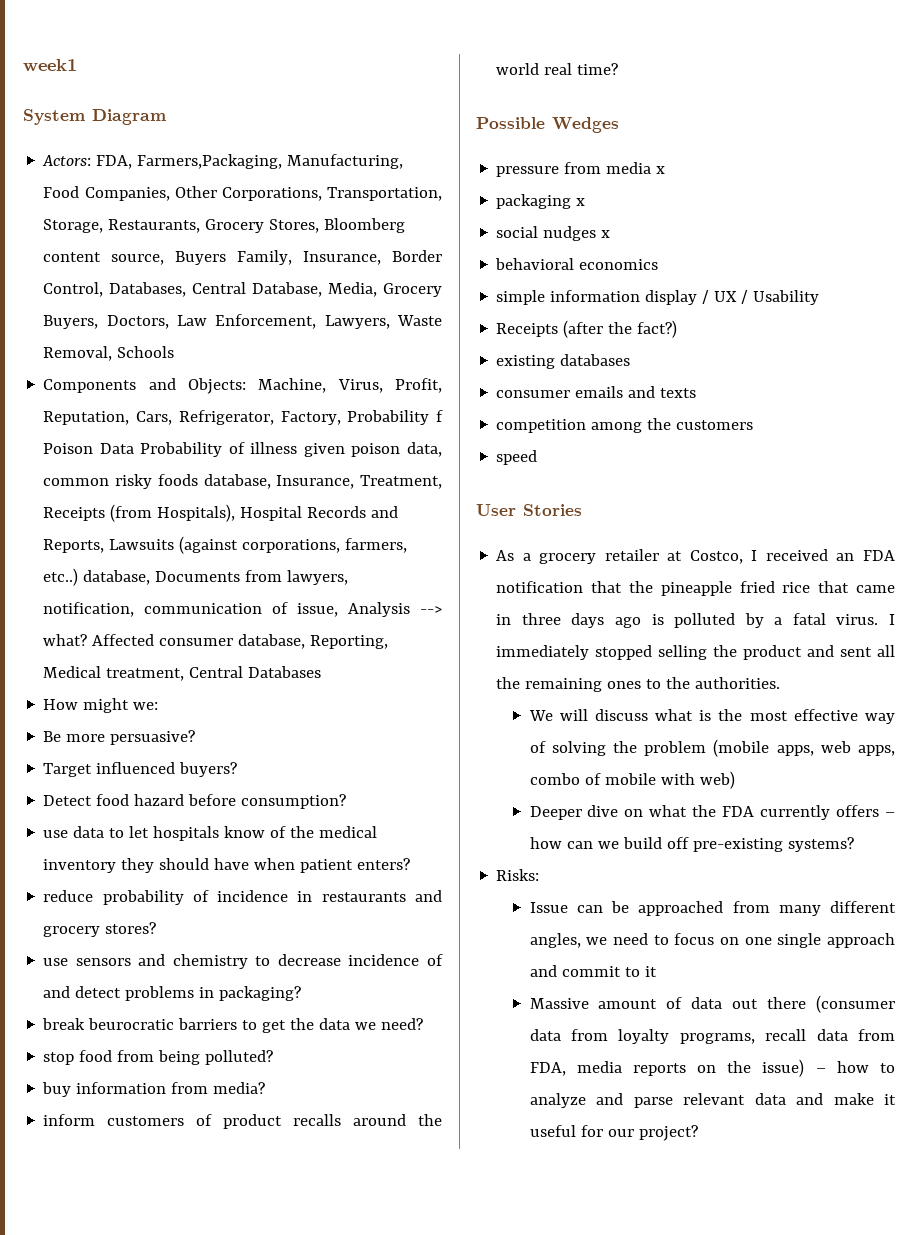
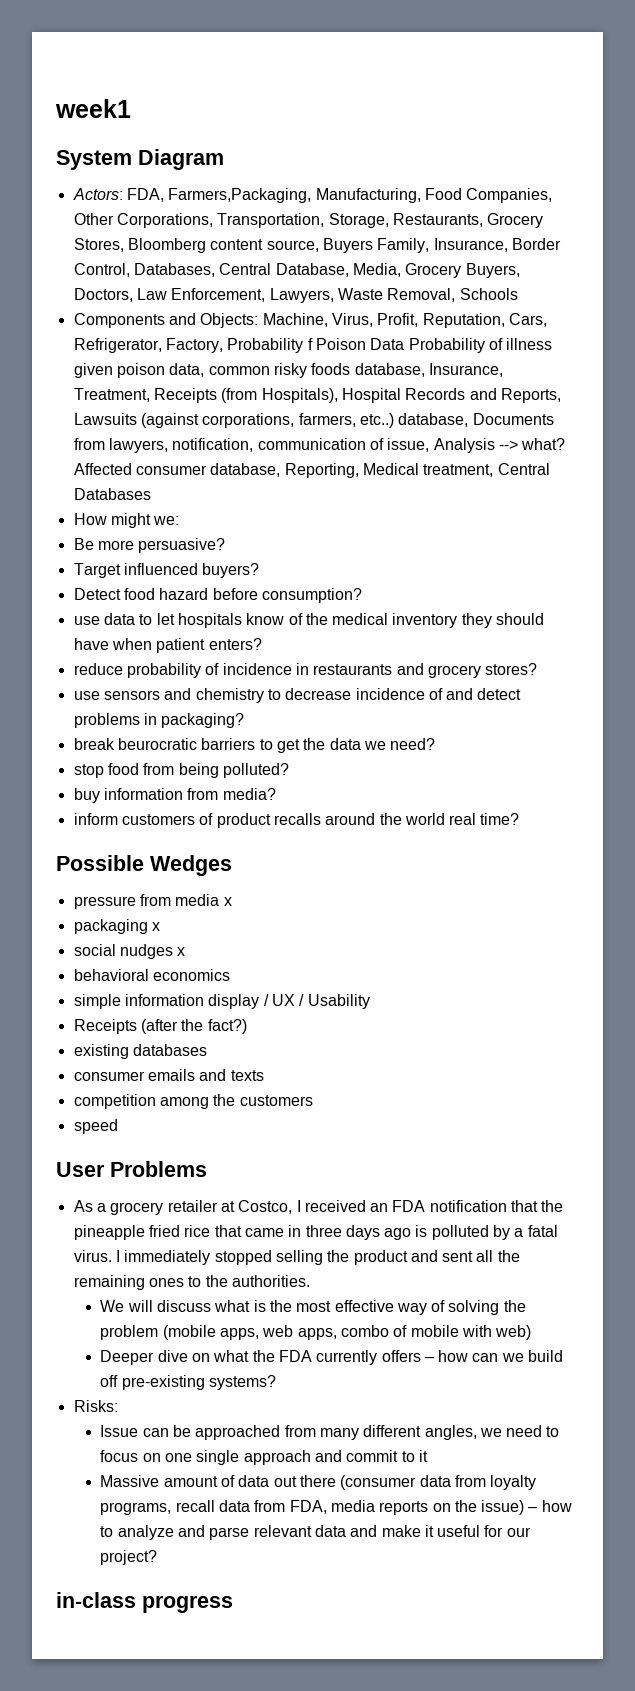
[523,504,582,516] Stories -> [110,1161,207,1177] Problems
(698, 1133) none -> [56,1592,233,1613] // in-class progress

